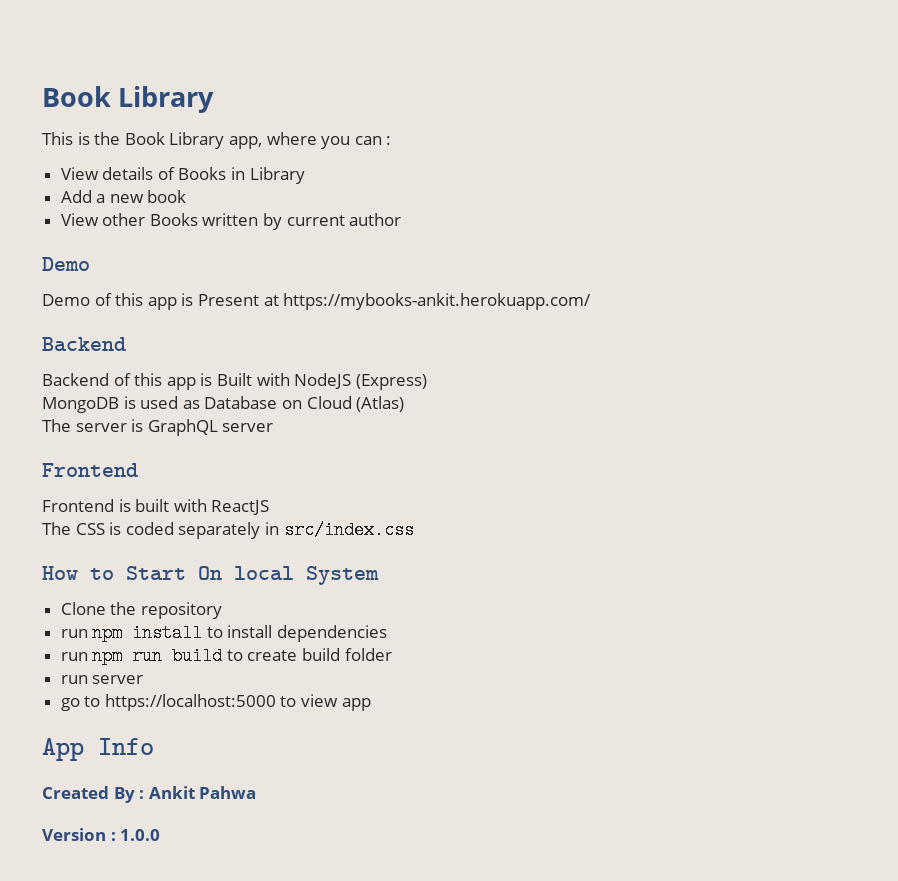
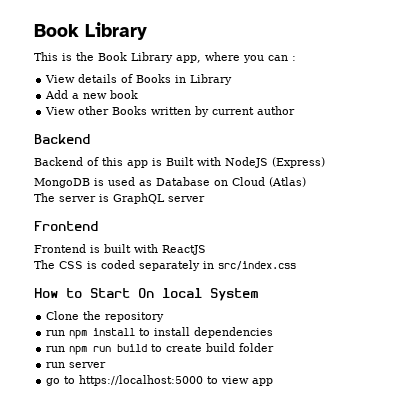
[42,257,90,271] [42,293,592,310] // Demo // Demo of this app is Present at https://mybooks-ankit.herokuapp.com/ -> (296, 110) none
[42,738,154,761] [42,786,257,803] [42,828,161,841] // App Info // Created By : Ankit Pahwa // Version : 1.0.0 -> (274, 382) none

